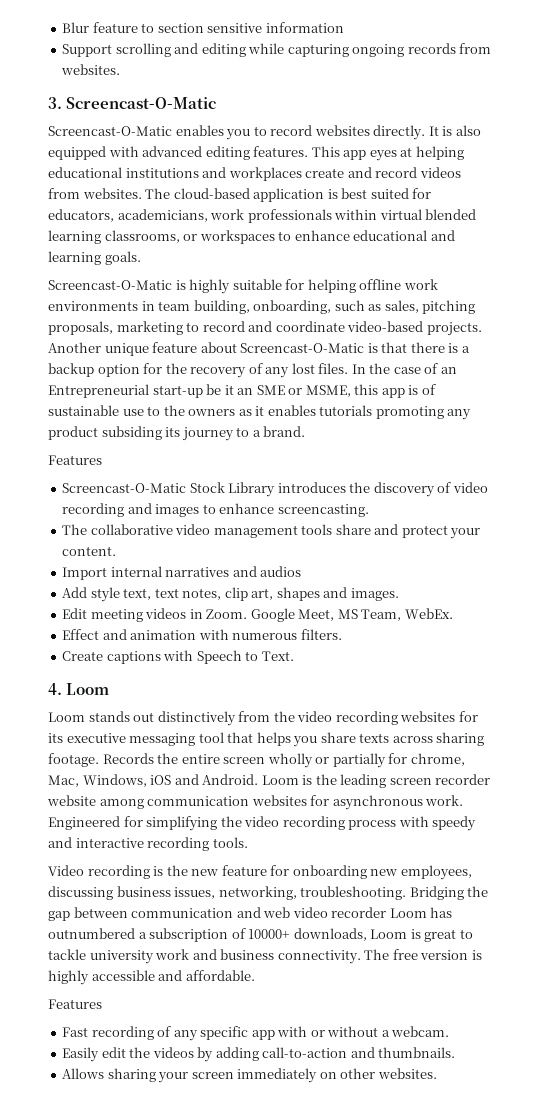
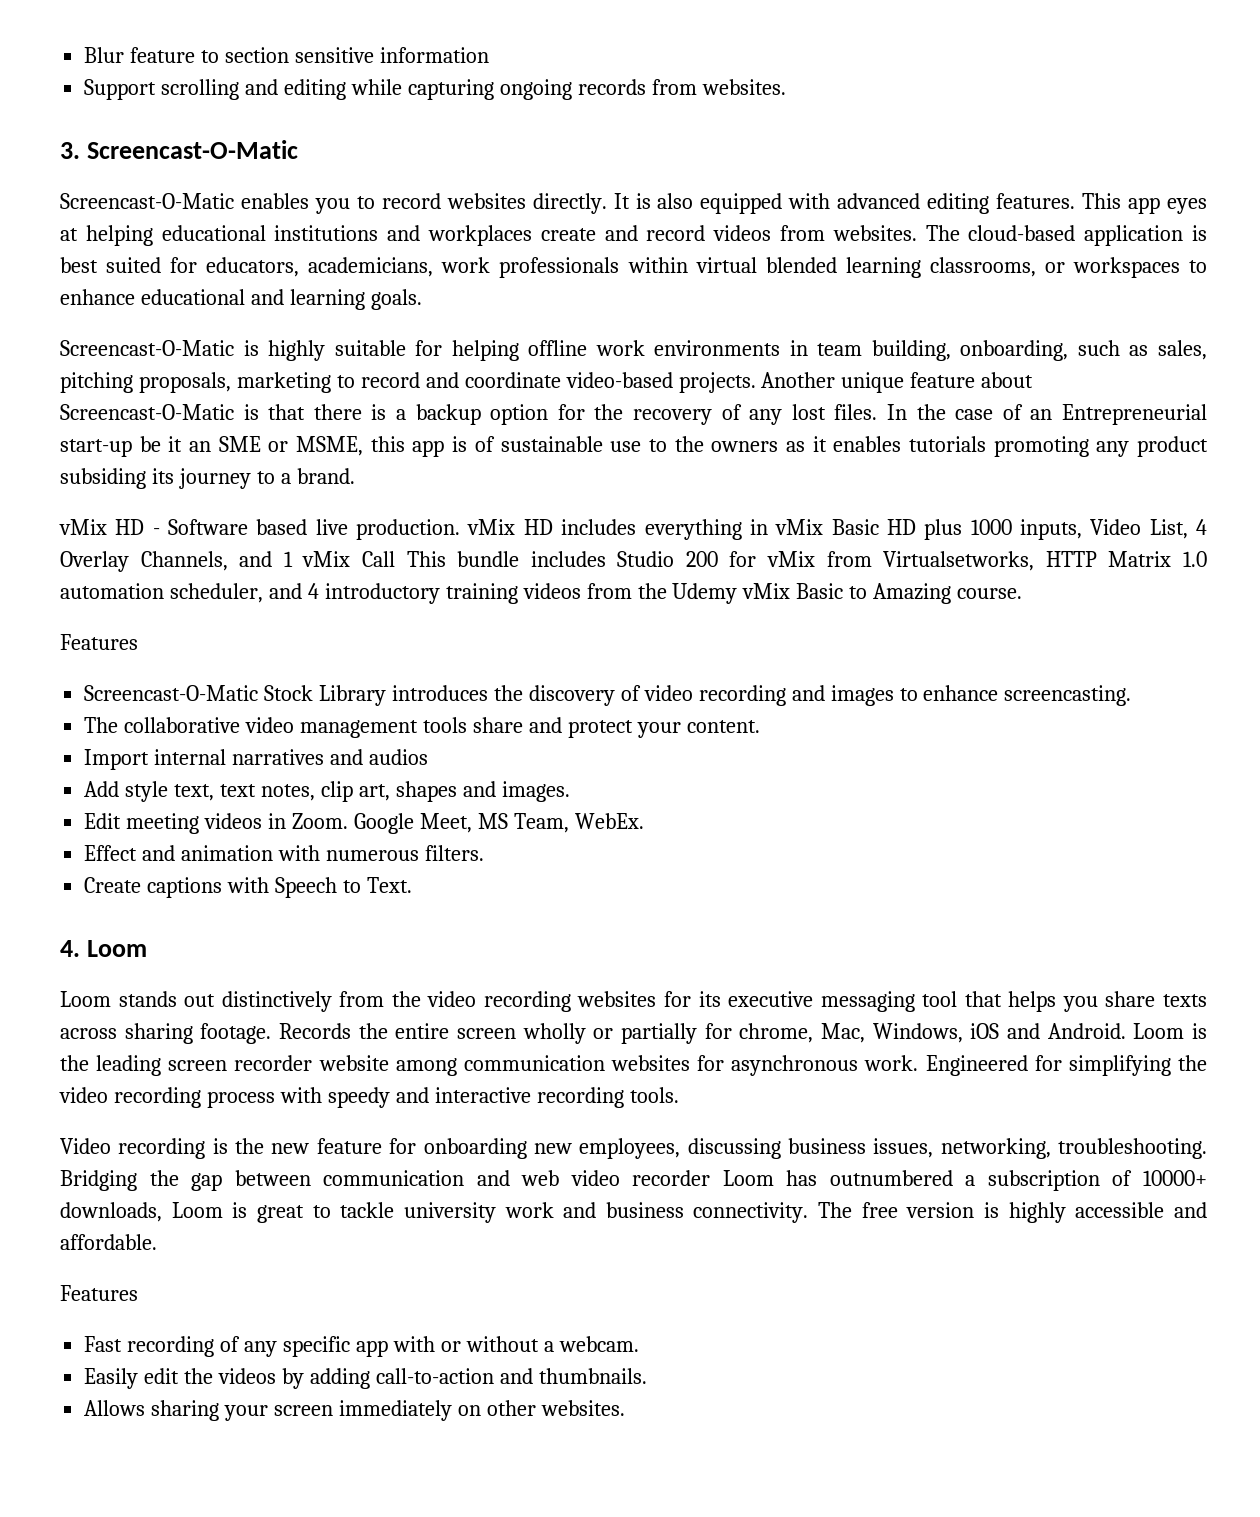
(306, 431) none -> [59,519,1207,540] [60,551,1207,572] [60,583,1023,604] // vMix HD - Software based live production. vMix HD includes everything in vMix Basic HD plus 1000 inputs, Video List, 4 Overlay Channels, and 1 vMix Call This bundle includes Studio 200 for vMix from Virtualsetworks, HTTP Matrix 1.0 automation scheduler, and 4 introductory training videos from the Udemy vMix Basic to Amazing course.

